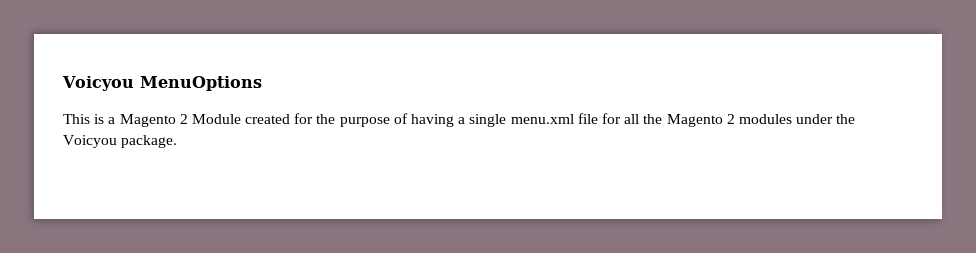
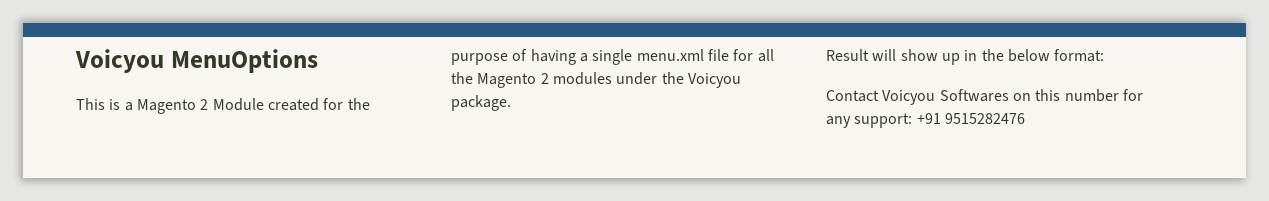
(178, 141) none -> [826,49,1105,65] [826,89,1143,105] [826,113,1025,128] // Result will show up in the below format: // Contact Voicyou Softwares on this number for any support: +91 9515282476

